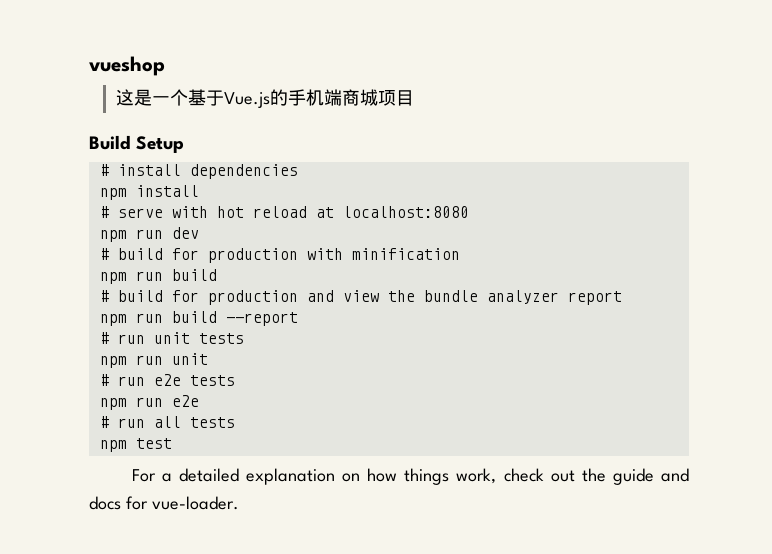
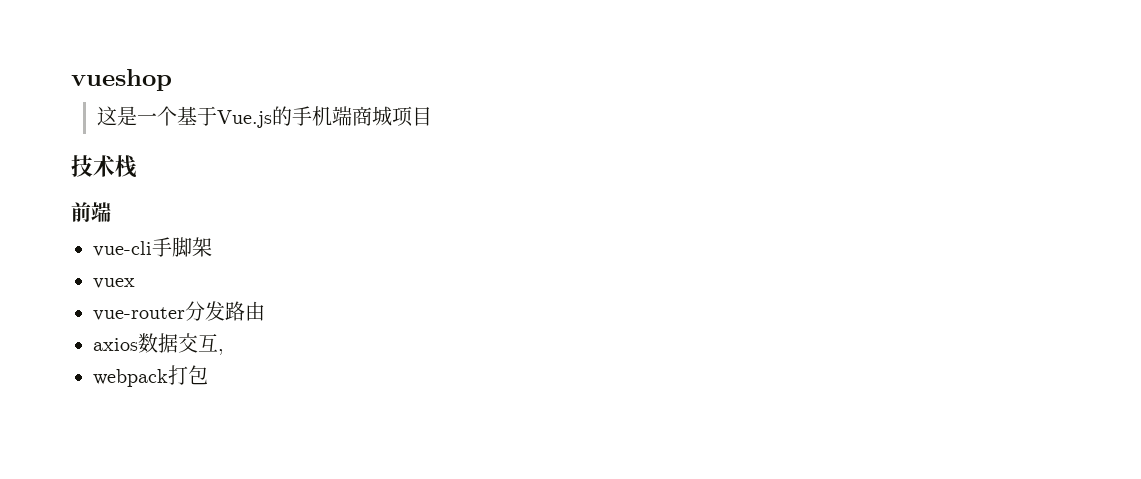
[89,135,185,153] [99,164,298,179] [99,185,199,200] [99,206,469,218] [99,227,199,242] [99,248,460,263] [99,269,217,284] [99,290,622,305] [99,311,298,326] [99,332,244,344] [99,353,208,368] [99,374,235,386] [99,395,199,410] [99,416,235,428] [99,438,172,452] [131,468,690,485] [89,496,239,510] Build Setup // # install dependencies // npm install // # serve with hot reload at localhost:8080 // npm run dev // # build for production with minification // npm run build // # build for production and view the bundle analyzer report // npm run build --report // # run unit tests // npm run unit // # run e2e tests // npm run e2e // # run all tests // npm test // For a detailed explanation on how things work, check out the guide and docs for vue-loader. -> [71,155,137,178] [71,202,111,222] [93,237,212,257] [93,278,135,289] [93,301,265,321] [93,333,224,355] [93,365,208,387] 技术栈 // 前端 // vue-cli手脚架 // vuex // vue-router分发路由 // axios数据交互, // webpack打包

